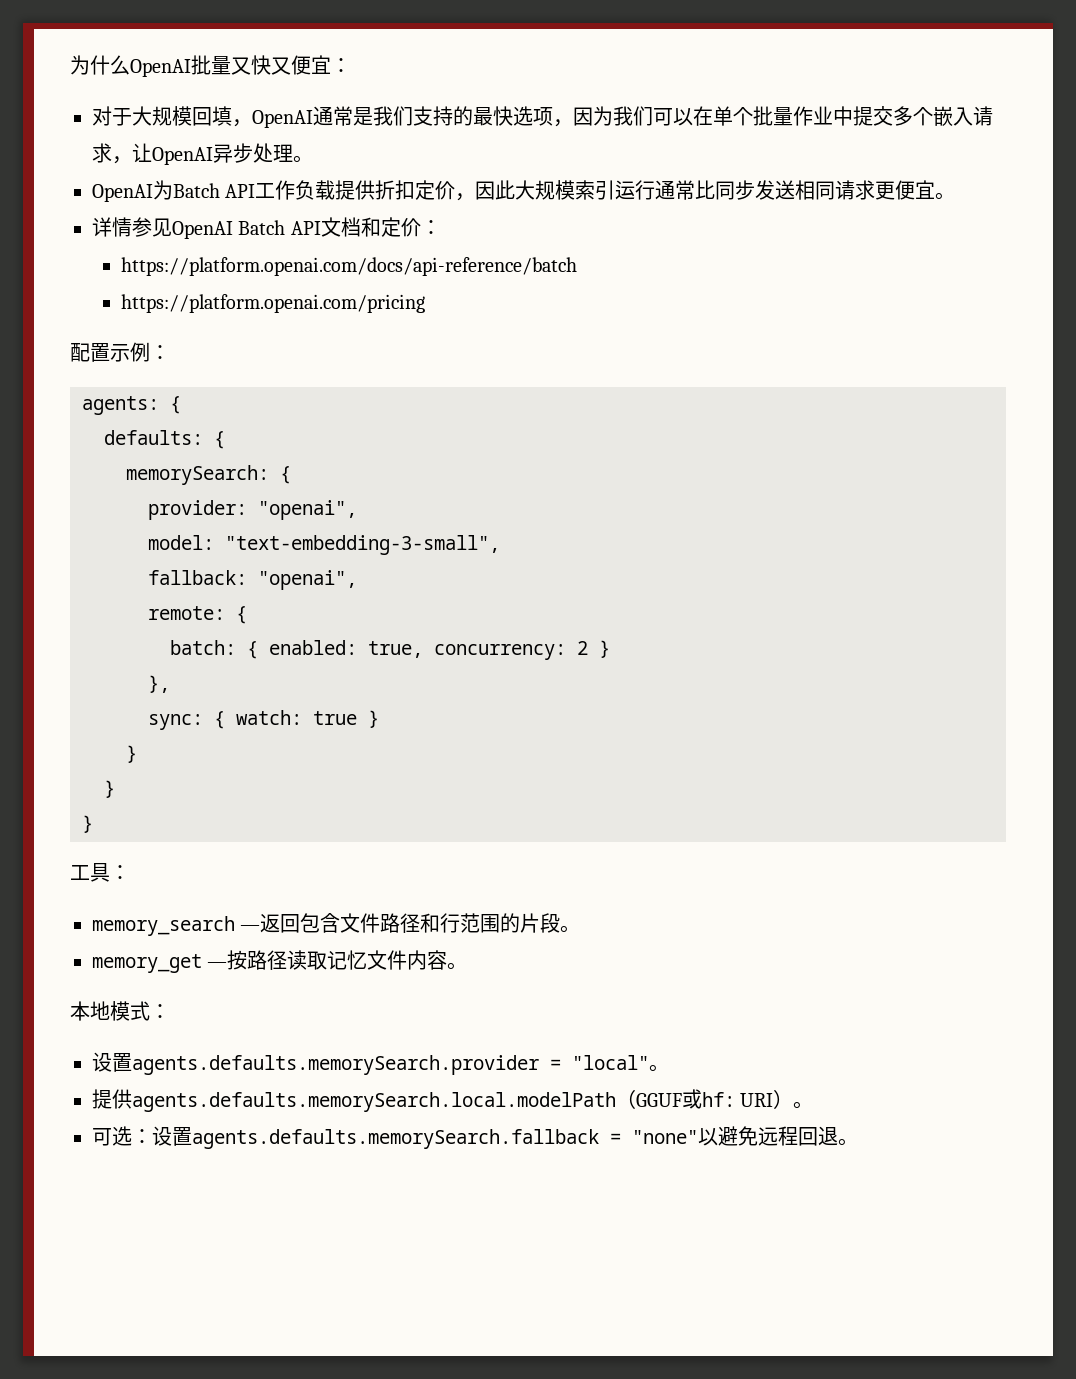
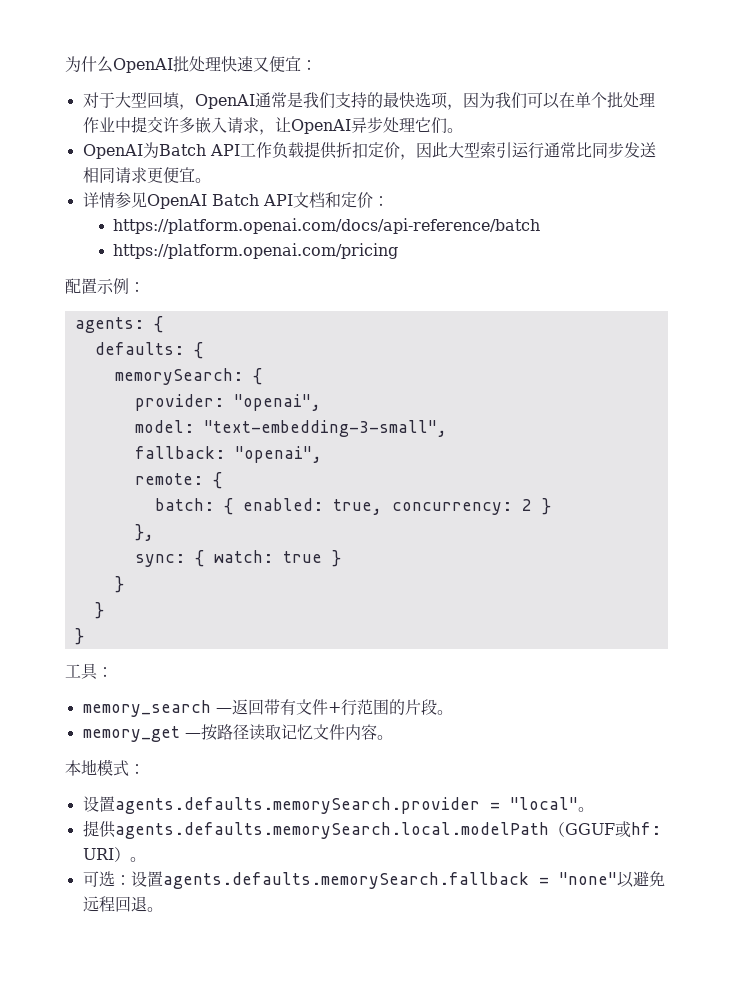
[211,55,271,75] 量又快 -> [189,56,253,72] 处理快速
[152,106,192,126] 规模 -> [130,92,147,108] 型
[773,107,793,126] 量 -> [622,92,655,108] 处理
[893,106,933,126] 多个 -> [162,117,195,133] 许多
(293, 153) none -> [414,117,447,134] 它们
[535,180,576,200] 规模 -> [463,142,480,158] 型
[300,913,441,933] 包含文件路径和 -> [263,699,341,715] 带有文件+

